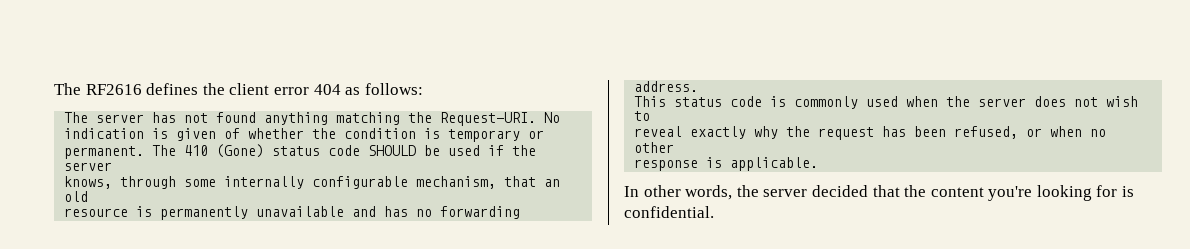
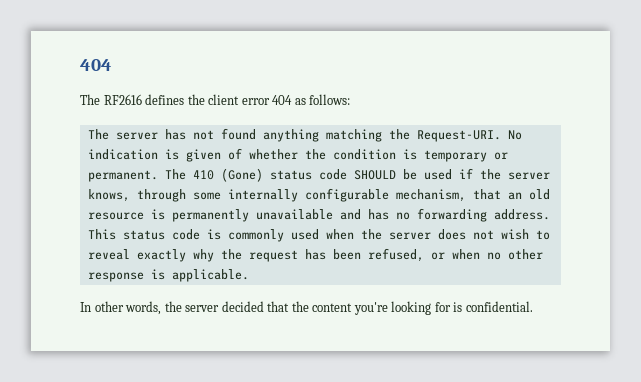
(54, 89) none -> [80,59,112,71] 404 //

